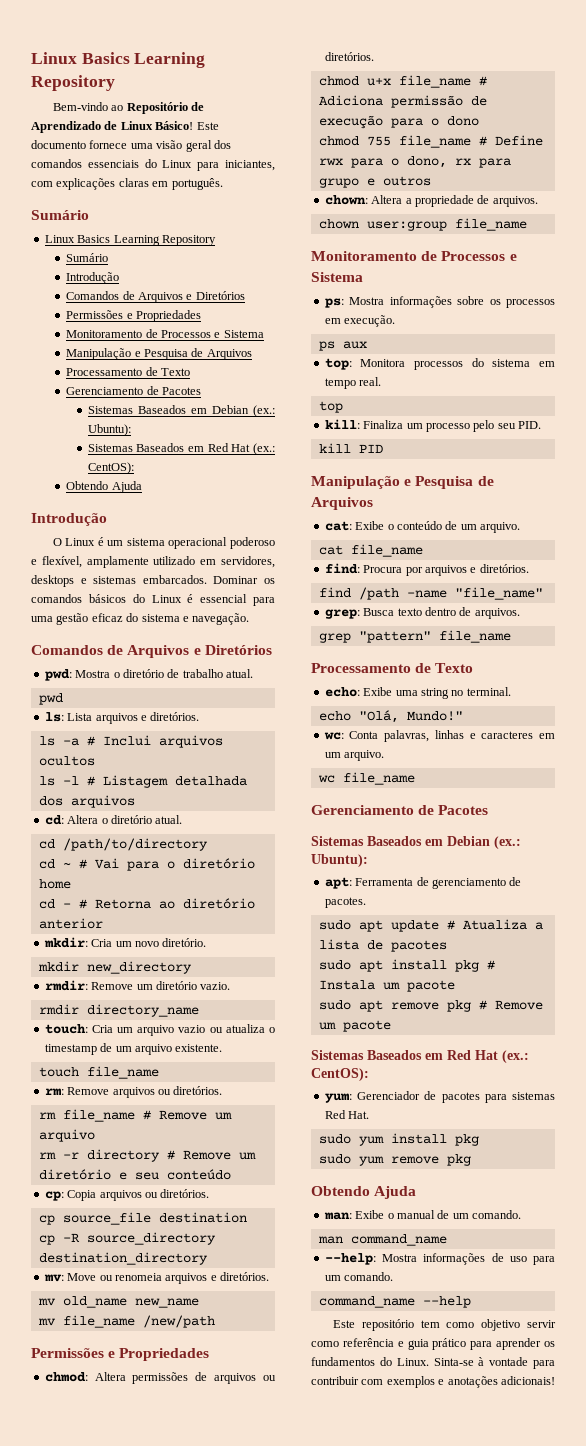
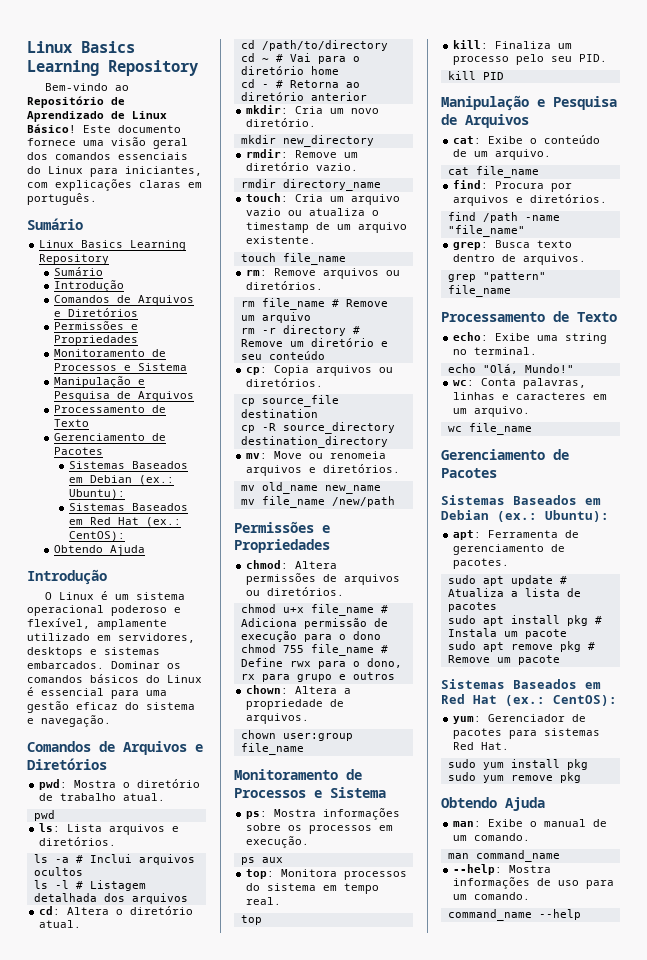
[332,1319,556,1331] [311,1338,555,1350] [311,1357,555,1369] [311,1376,555,1388] // Este repositório tem como objetivo servir como referência e guia prático para aprender os fundamentos do Linux. Sinta-se à vontade para contribuir com exemplos e anotações adicionais! -> (581, 914) none

